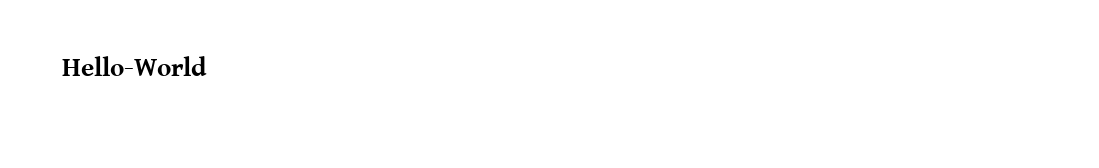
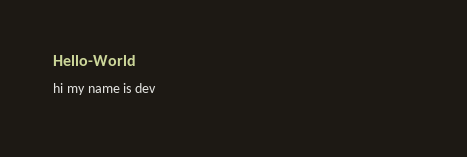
(207, 66) none -> [53,83,157,95] // hi my name is dev

